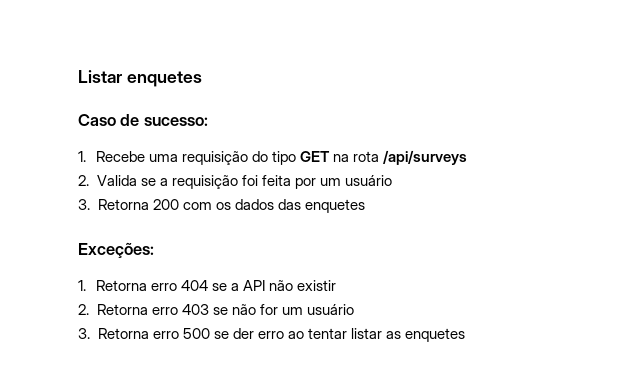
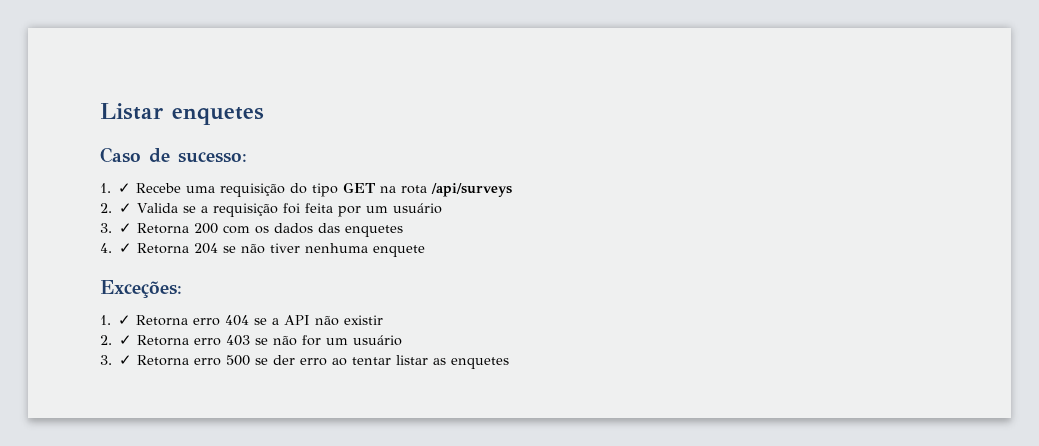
(86, 156) none -> [118,183,132,193] ✓
(89, 180) none -> [119,203,133,213] ✓
(90, 204) none -> [119,223,133,233] ✓
(365, 206) none -> [100,243,426,257] // 4. ✓ Retorna 204 se não tiver nenhuma enquete
(86, 285) none -> [118,315,132,325] ✓
(89, 309) none -> [119,335,133,345] ✓
(90, 333) none -> [119,355,133,365] ✓

